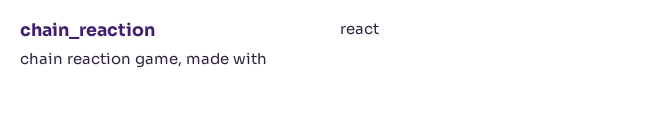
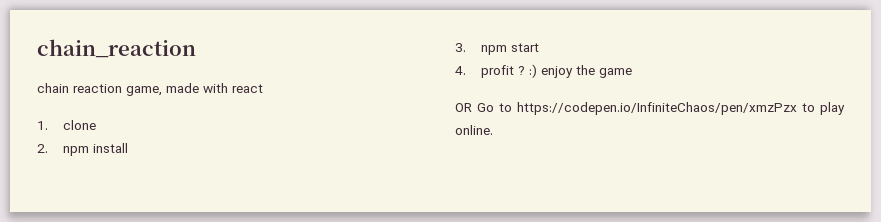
(379, 29) none -> [37,120,96,130] [37,143,128,156] [455,43,539,55] [455,64,632,78] [455,102,845,115] [455,125,493,135] // 1. clone // 2. npm install // 3. npm start // 4. profit ? :) enjoy the game // OR Go to https://codepen.io/InfiniteChaos/pen/xmzPzx to play online.

